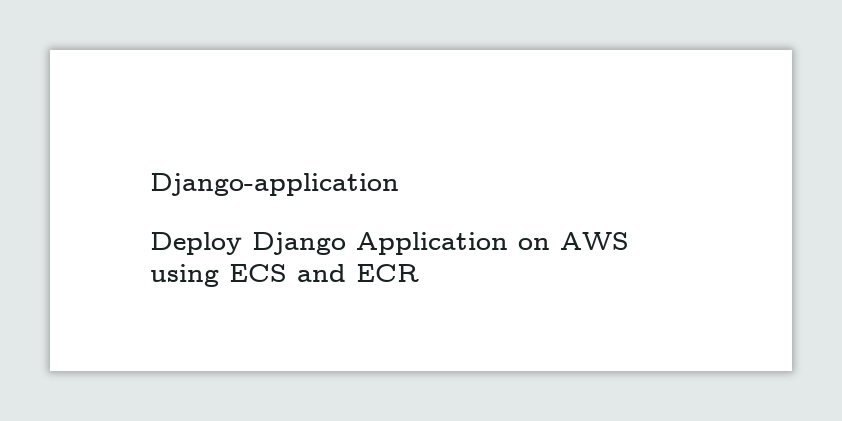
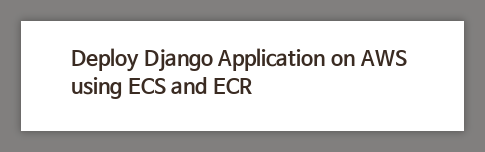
[150,173,399,196] Django-application // -> (71, 60) none

